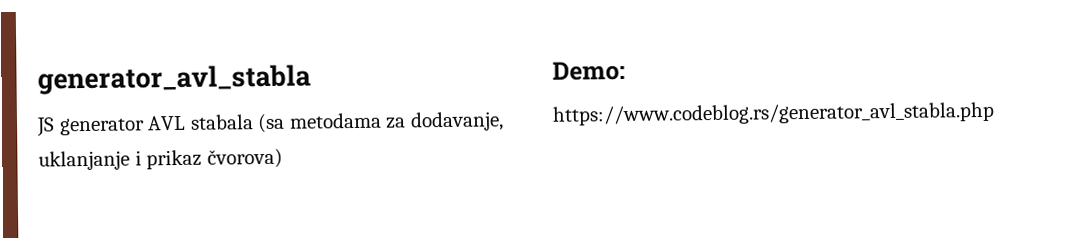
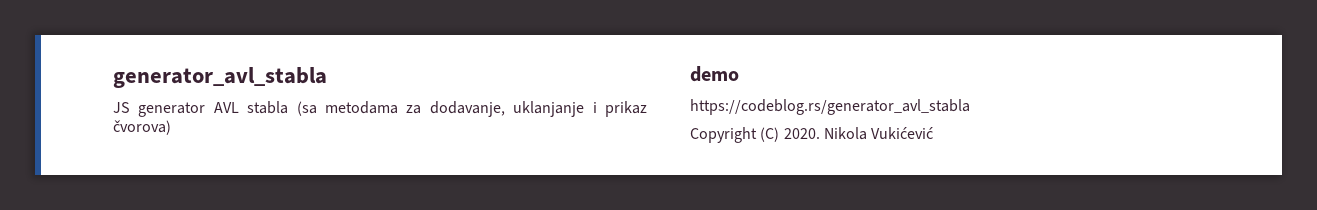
[189,114,254,130] stabala -> [247,101,289,114] stabla
[552,60,625,81] [552,101,995,126] Demo: // https://www.codeblog.rs/generator_avl_stabla.php -> [690,66,739,82] [690,99,970,115] [690,127,934,143] demo // https://codeblog.rs/generator_avl_stabla // Copyright (C) 2020. Nikola Vukićević

